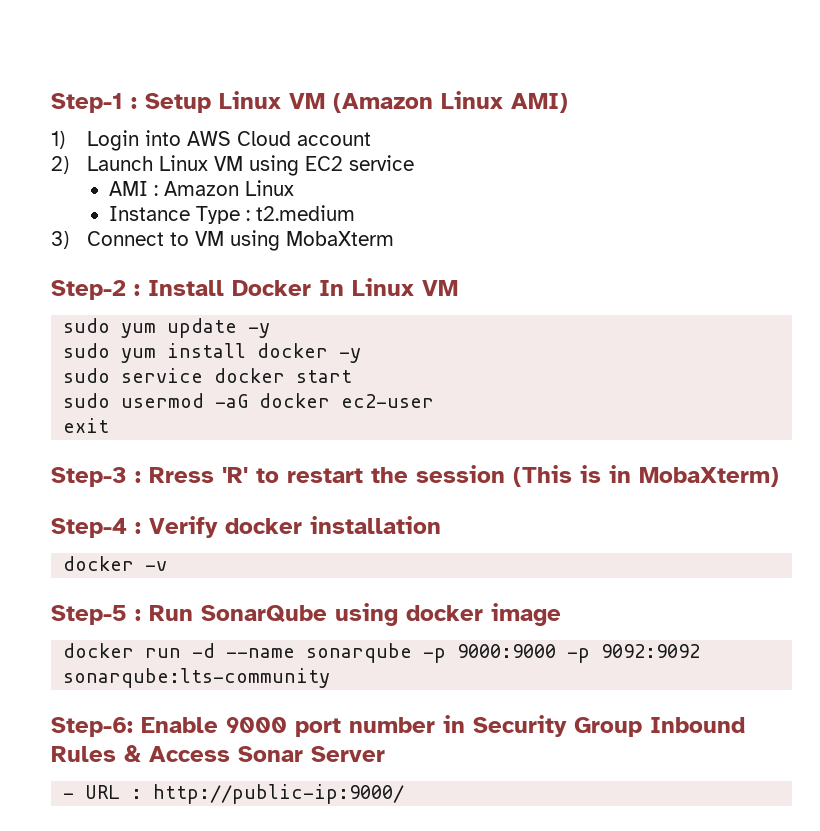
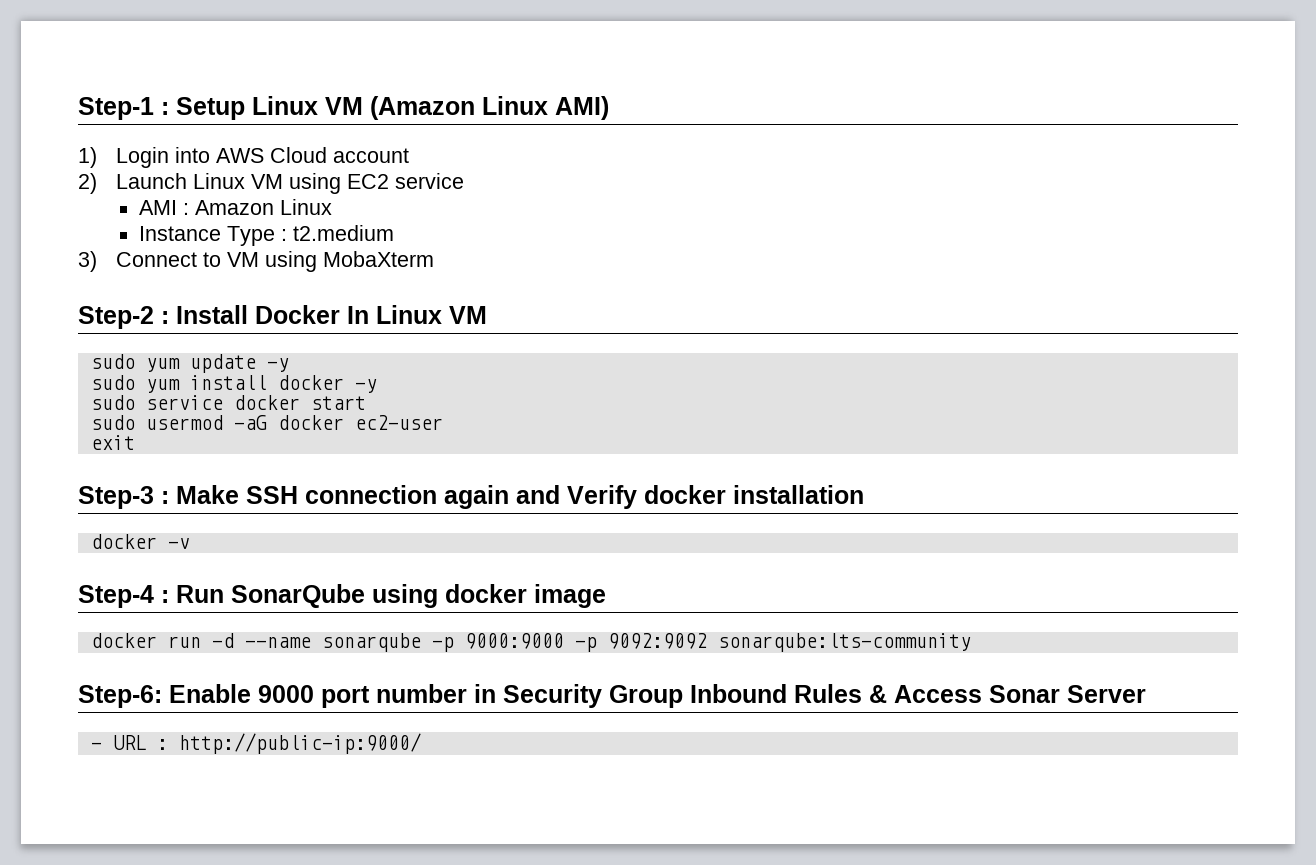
[149,465,779,487] [51,518,141,538] Rress 'R' to restart the session (This is in MobaXterm) // Step-4 : -> [176,485,560,509] Make SSH connection again and
[51,605,127,625] Step-5 -> [78,585,154,608] Step-4

